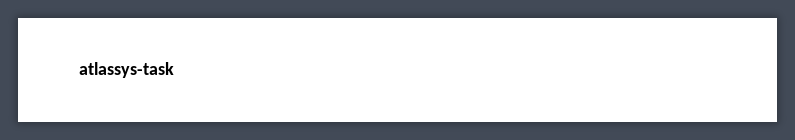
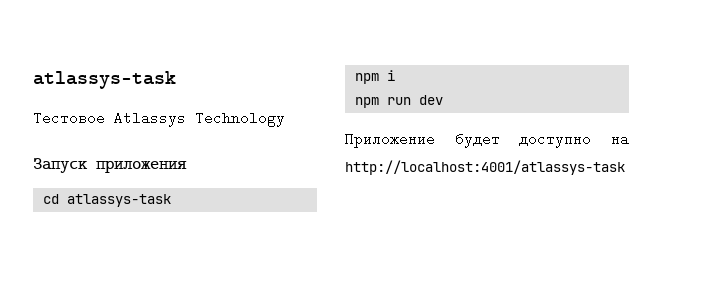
[79,62,174,78] atlassys-task -> [33,71,176,89] [33,109,285,127] [33,158,187,173] [42,194,171,207] [354,70,395,84] [354,95,443,108] [345,130,629,148] [345,160,625,175] atlassys-task // Тестовое Atlassys Technology // Запуск приложения // cd atlassys-task // npm i // npm run dev // Приложение будет доступно на http://localhost:4001/atlassys-task

